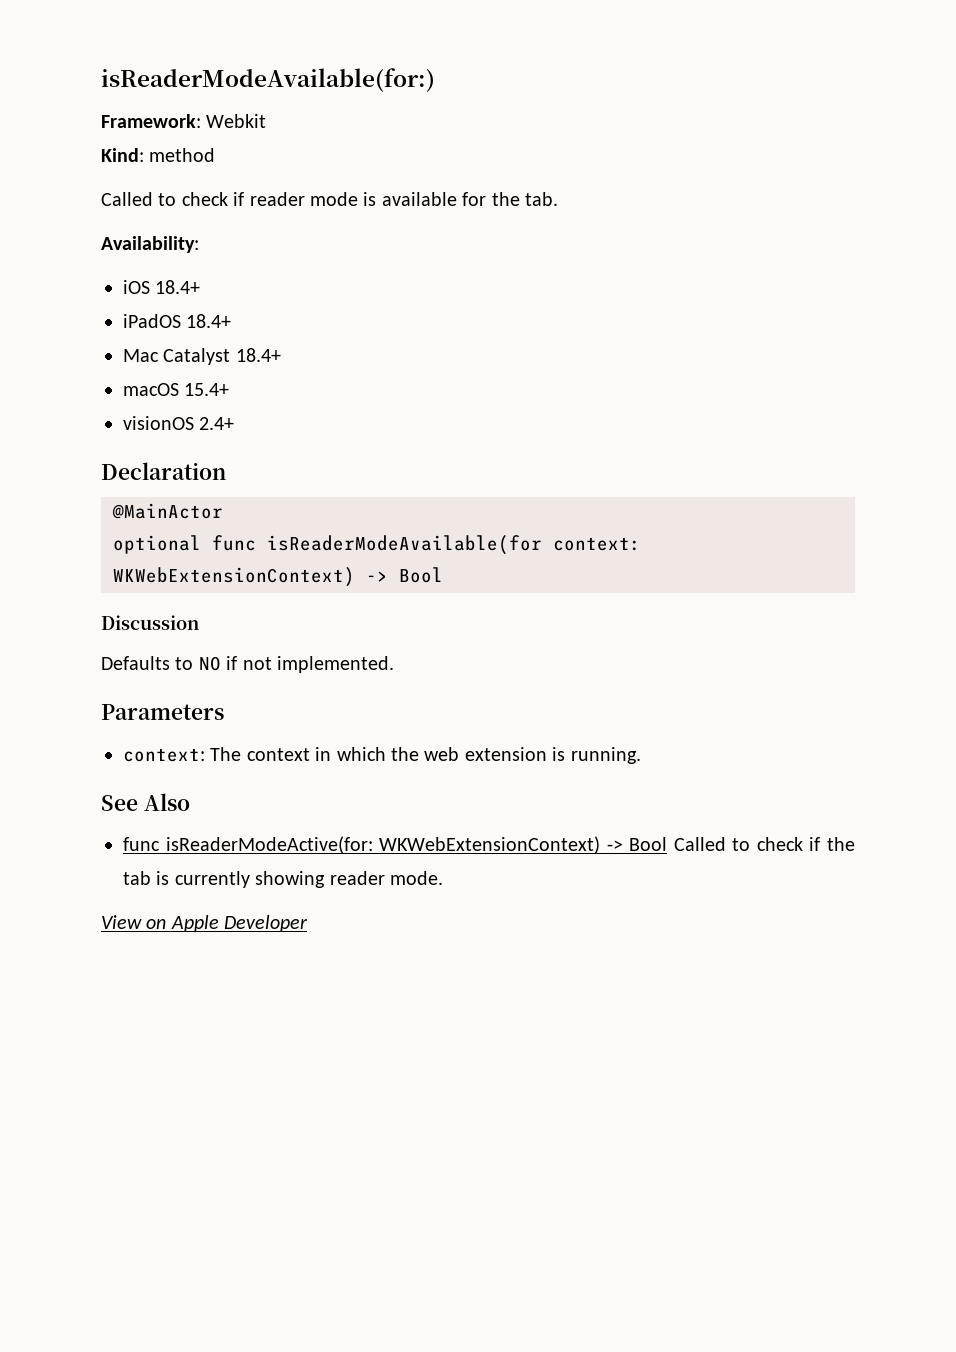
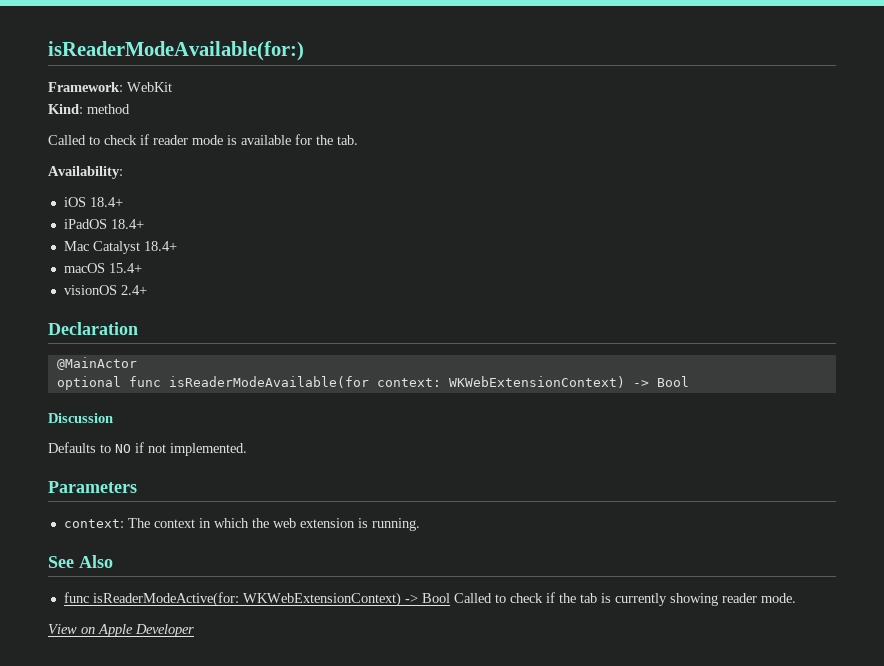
[206,114,267,128] Webkit -> [127,82,172,92] WebKit

